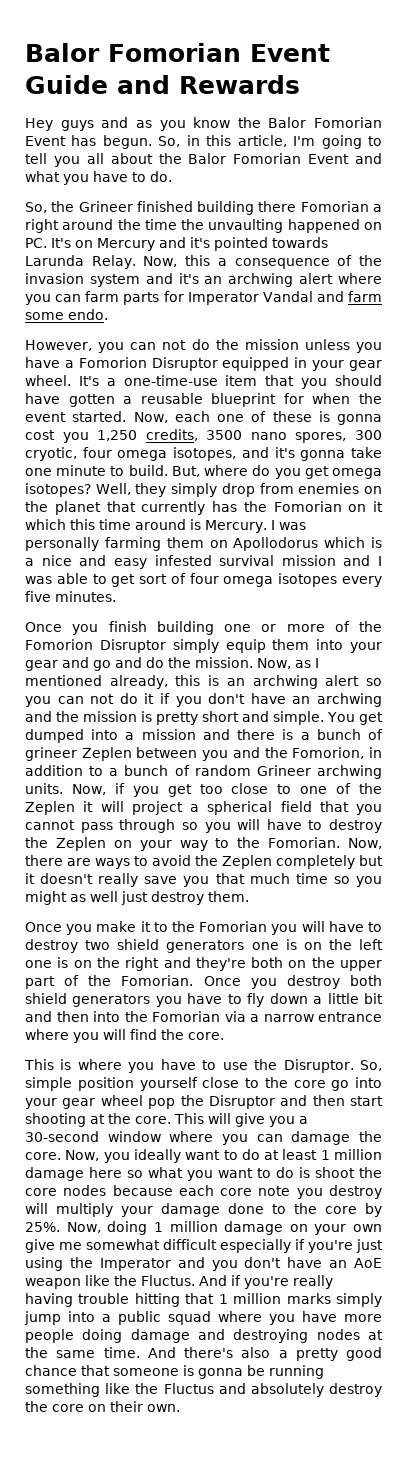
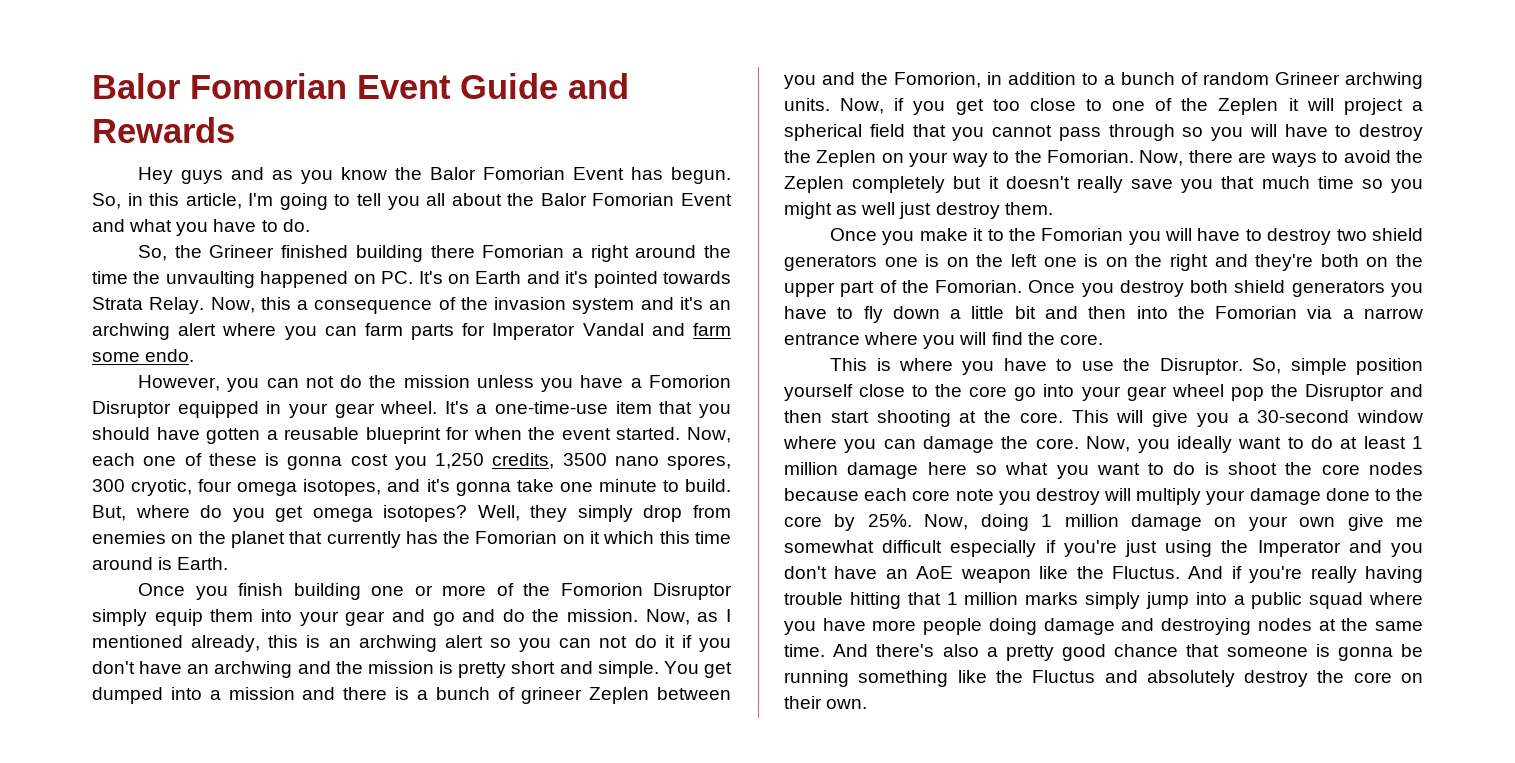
[97,238,155,251] Mercury -> [475,271,522,284] Earth
[25,255,84,266] Larunda -> [92,297,143,310] Strata
[205,520,306,533] [25,537,382,551] [25,555,382,569] [25,573,382,587] [25,591,116,602] Mercury. I was personally farming them on Apollodorus which is a nice and easy infested survival mission and I was able to get sort of four omega isotopes every five minutes. -> [177,557,229,570] Earth.

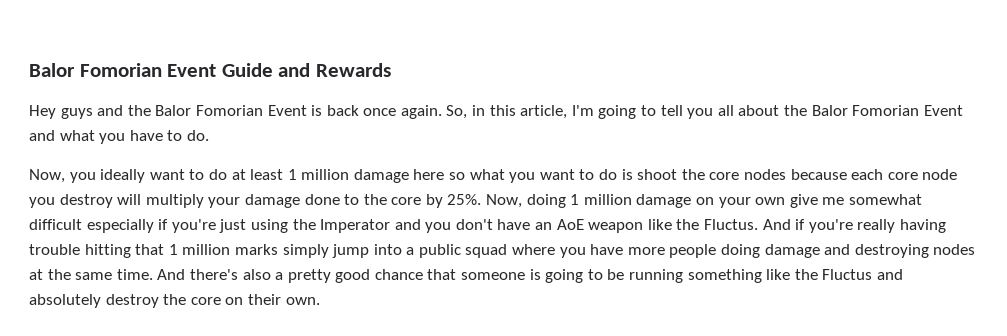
[272,167,731,184] as you know the Balor Fomorian Event has begun. -> [127,105,442,119] the Balor Fomorian Event is back once again.
[138,245,731,262] [92,271,732,288] [92,297,731,314] [92,323,731,340] [92,349,195,362] [138,375,731,392] [92,401,731,418] [92,427,731,444] [92,453,731,470] [92,479,731,496] [92,505,731,522] [92,531,731,548] [92,557,229,570] [138,583,733,600] [92,609,731,626] [92,635,731,652] [92,661,732,678] [92,687,731,704] [784,72,1423,89] [784,98,1423,115] [784,124,1423,141] [784,150,1423,167] [784,176,1423,193] [784,202,1053,219] [830,228,1423,245] [784,254,1423,271] [784,280,1423,297] [784,306,1423,323] [784,332,1103,349] [830,358,1423,375] [784,384,1423,401] [784,410,1423,427] [783,436,1079,453] So, the Grineer finished building there Fomorian a right around the time the unvaulting happened on PC. It's on Earth and it's pointed towards Strata Relay. Now, this a consequence of the invasion system and it's an archwing alert where you can farm parts for Imperator Vandal and farm some endo. // However, you can not do the mission unless you have a Fomorion Disruptor equipped in your gear wheel. It's a one-time-use item that you should have gotten a reusable blueprint for when the event started. Now, each one of these is gonna cost you 1,250 credits, 3500 nano spores, 300 cryotic, four omega isotopes, and it's gonna take one minute to build. But, where do you get omega isotopes? Well, they simply drop from enemies on the planet that currently has the Fomorian on it which this time around is Earth. // Once you finish building one or more of the Fomorion Disruptor simply equip them into your gear and go and do the mission. Now, as I mentioned already, this is an archwing alert so you can not do it if you don't have an archwing and the mission is pretty short and simple. You get dumped into a mission and there is a bunch of grineer Zeplen between you and the Fomorion, in addition to a bunch of random Grineer archwing units. Now, if you get too close to one of the Zeplen it will project a spherical field that you cannot pass through so you will have to destroy the Zeplen on your way to the Fomorian. Now, there are ways to avoid the Zeplen completely but it doesn't really save you that much time so you might as well just destroy them. // Once you make it to the Fomorian you will have to destroy two shield generators one is on the left one is on the right and they're both on the upper part of the Fomorian. Once you destroy both shield generators you have to fly down a little bit and then into the Fomorian via a narrow entrance where you will find the core. // This is where you have to use the Disruptor. So, simple position yourself close to the core go into your gear wheel pop the Disruptor and then start shooting at the core. This will give you a 30-second window where you can damage the core. -> (209, 135) none
[955,489,994,501] note -> [922,169,958,180] node
[1337,647,1393,661] gonna -> [545,269,603,283] going to

